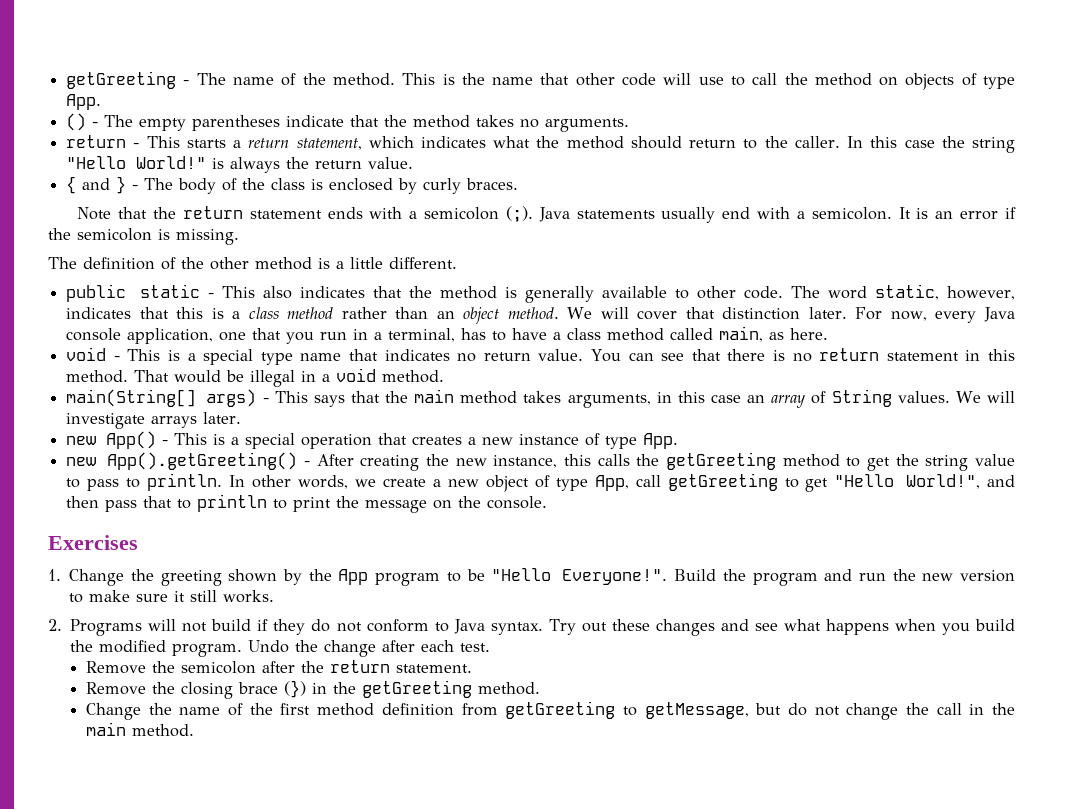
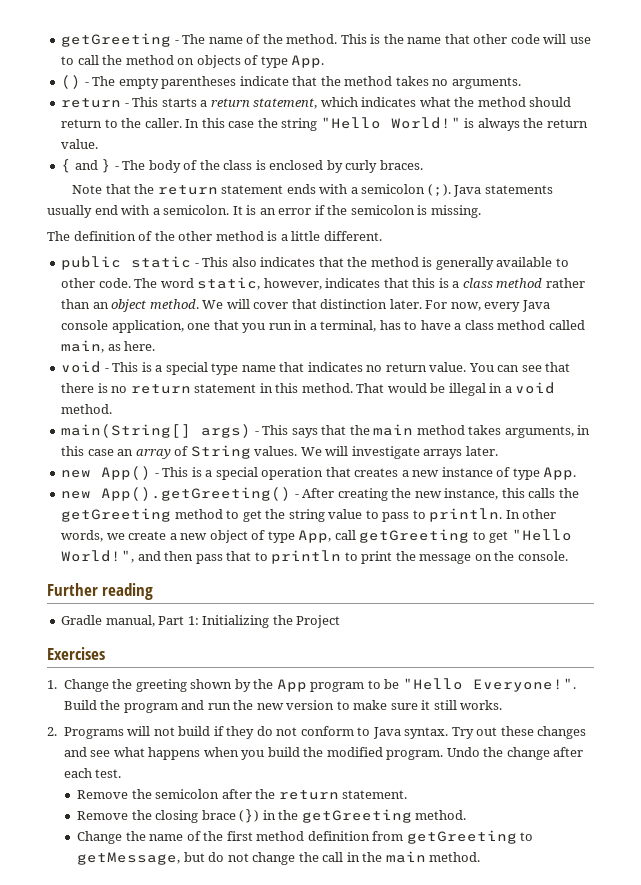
(548, 502) none -> [47,583,154,600] [61,615,341,628] // Further reading // Gradle manual, Part 1: Initializing the Project

